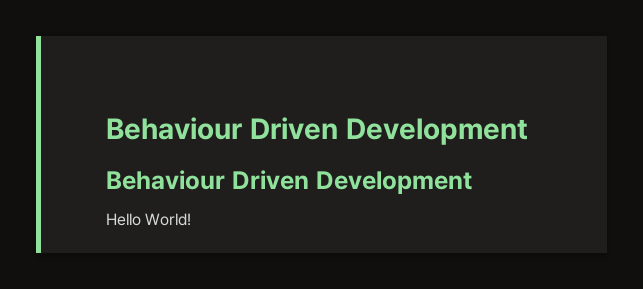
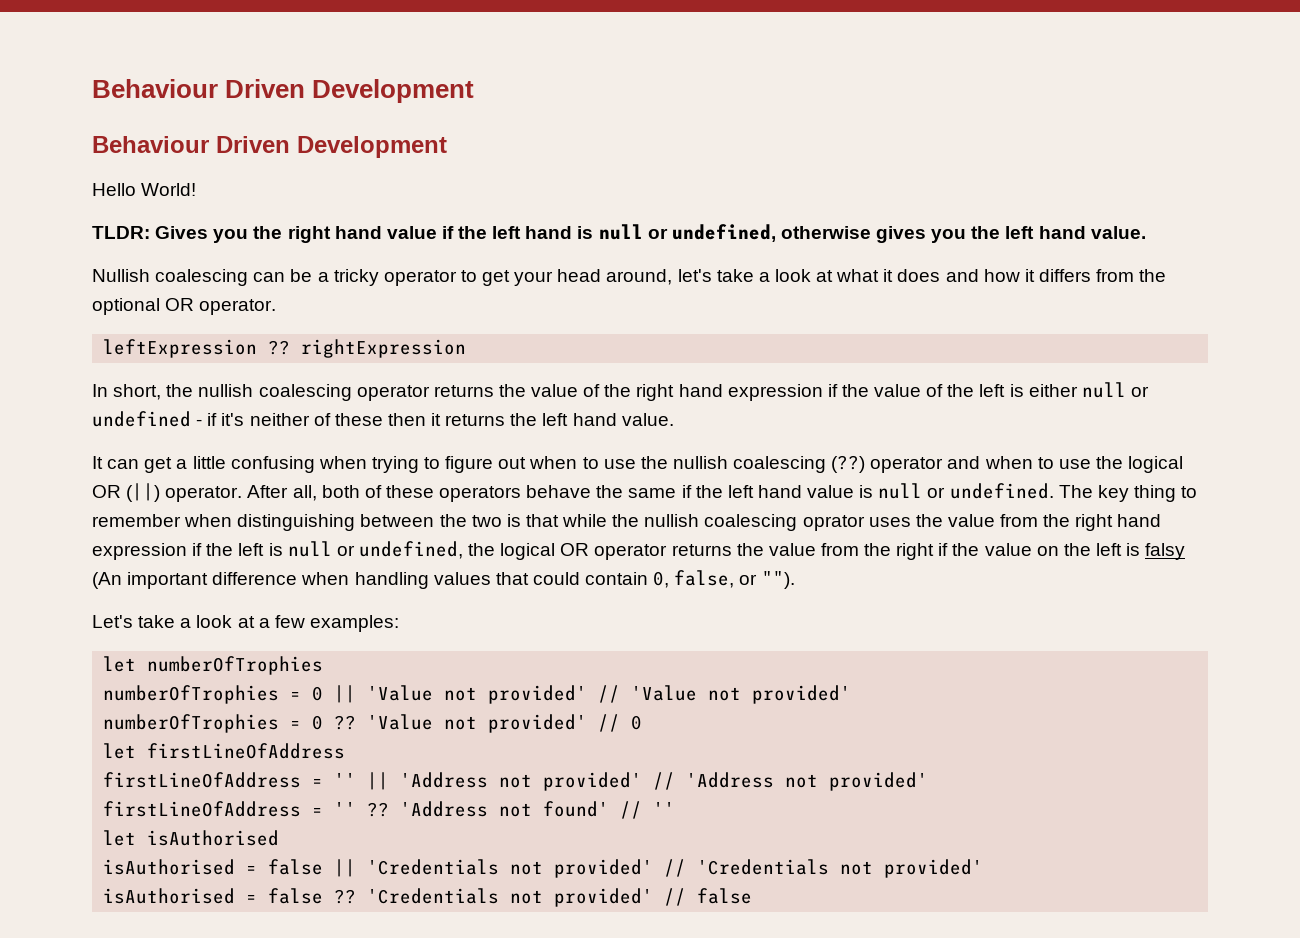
(192, 219) none -> [92,224,1146,243] [92,269,1167,286] [92,298,277,315] [103,339,467,358] [92,382,1149,401] [92,411,674,427] [92,455,1184,473] [92,483,1198,502] [92,514,1162,531] [92,541,1186,560] [92,570,795,589] [92,615,399,632] [103,656,324,675] [103,685,852,704] [103,714,643,733] [103,743,346,759] [103,772,929,791] [103,801,676,819] [103,830,280,846] [103,859,984,878] [103,888,753,907] // TLDR: Gives you the right hand value if the left hand is null or undefined, otherwise gives you the left hand value. // Nullish coalescing can be a tricky operator to get your head around, let's take a look at what it does and how it differs from the optional OR operator. // leftExpression ?? rightExpression // In short, the nullish coalescing operator returns the value of the right hand expression if the value of the left is either null or undefined - if it's neither of these then it returns the left hand value. // It can get a little confusing when trying to figure out when to use the nullish coalescing (??) operator and when to use the logical OR (||) operator. After all, both of these operators behave the same if the left hand value is null or undefined. The key thing to remember when distinguishing between the two is that while the nullish coalescing oprator uses the value from the right hand expression if the left is null or undefined, the logical OR operator returns the value from the right if the value on the left is falsy (An important difference when handling values that could contain 0, false, or ""). // Let's take a look at a few examples: // let numberOfTrophies // numberOfTrophies = 0 || 'Value not provided' // 'Value not provided' // numberOfTrophies = 0 ?? 'Value not provided' // 0 // let firstLineOfAddress // firstLineOfAddress = '' || 'Address not provided' // 'Address not provided' // firstLineOfAddress = '' ?? 'Address not found' // '' // let isAuthorised // isAuthorised = false || 'Credentials not provided' // 'Credentials not provided' // isAuthorised = false ?? 'Credentials not provided' // false

